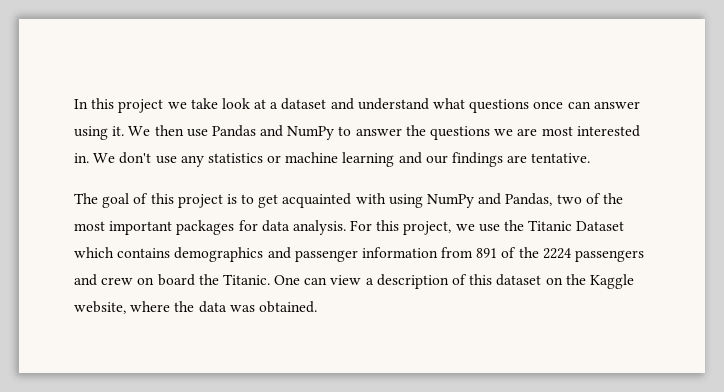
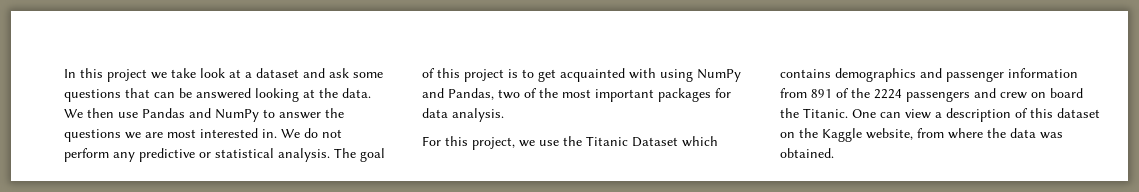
[357,98,640,113] [74,126,125,140] understand what questions once can answer using it. -> [329,68,383,78] [64,88,371,102] ask some questions that can be answered looking at the data.
[119,152,591,167] don't use any statistics or machine learning and our findings are tentative. // -> [304,128,342,138] [64,148,330,162] do not perform any predictive or statistical analysis.
(346, 227) none -> (504, 115) //
(126, 307) none -> [917,128,944,138] from

